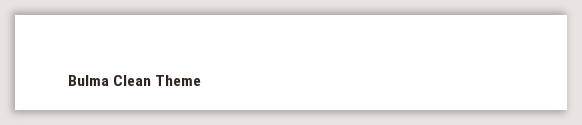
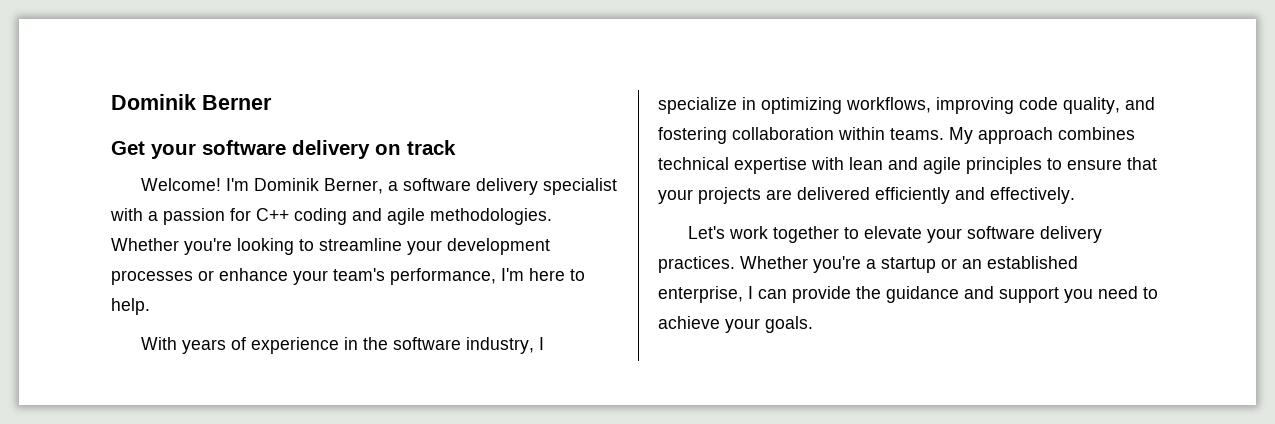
[68,75,202,86] Bulma Clean Theme -> [111,94,272,110] [111,140,456,159] [140,178,617,195] [110,208,552,225] [111,238,550,255] [111,268,585,285] [111,298,150,315] [140,337,544,354] [658,97,1155,114] [658,127,1135,144] [658,157,1157,174] [658,187,1075,204] [687,226,1102,243] [658,256,1078,273] [658,286,1158,303] [658,316,813,333] Dominik Berner // Get your software delivery on track // Welcome! I'm Dominik Berner, a software delivery specialist with a passion for C++ coding and agile methodologies. Whether you're looking to streamline your development processes or enhance your team's performance, I'm here to help. // With years of experience in the software industry, I specialize in optimizing workflows, improving code quality, and fostering collaboration within teams. My approach combines technical expertise with lean and agile principles to ensure that your projects are delivered efficiently and effectively. // Let's work together to elevate your software delivery practices. Whether you're a startup or an established enterprise, I can provide the guidance and support you need to achieve your goals.

